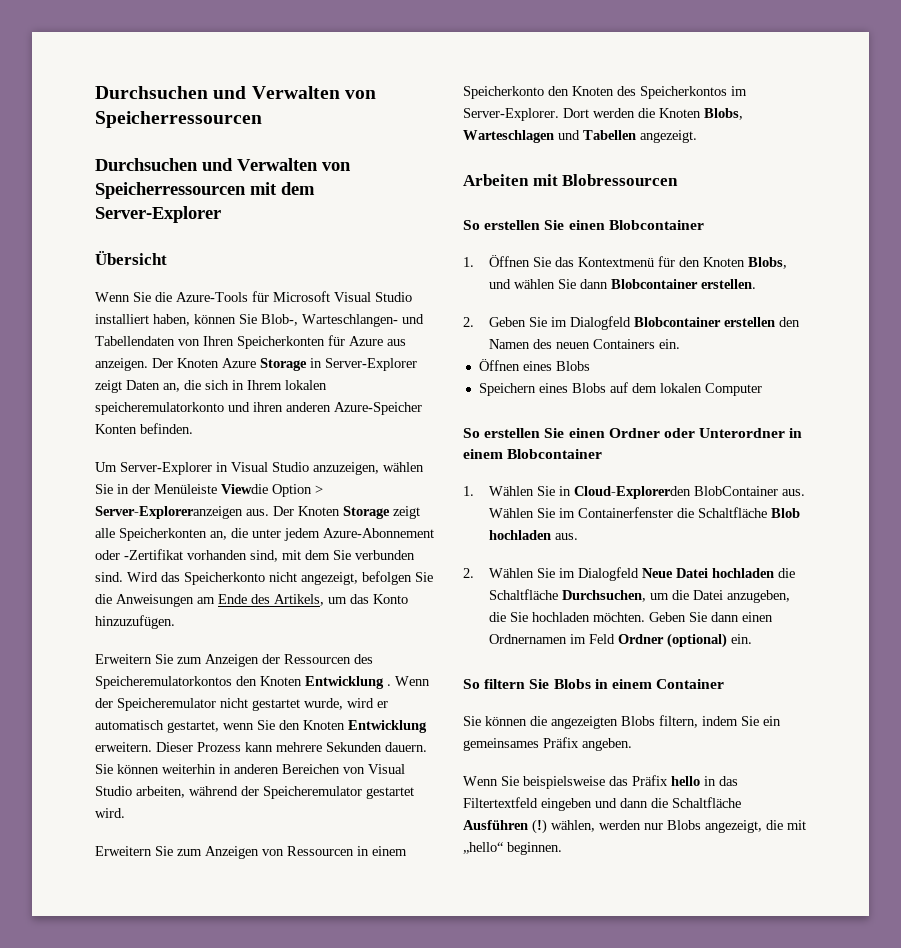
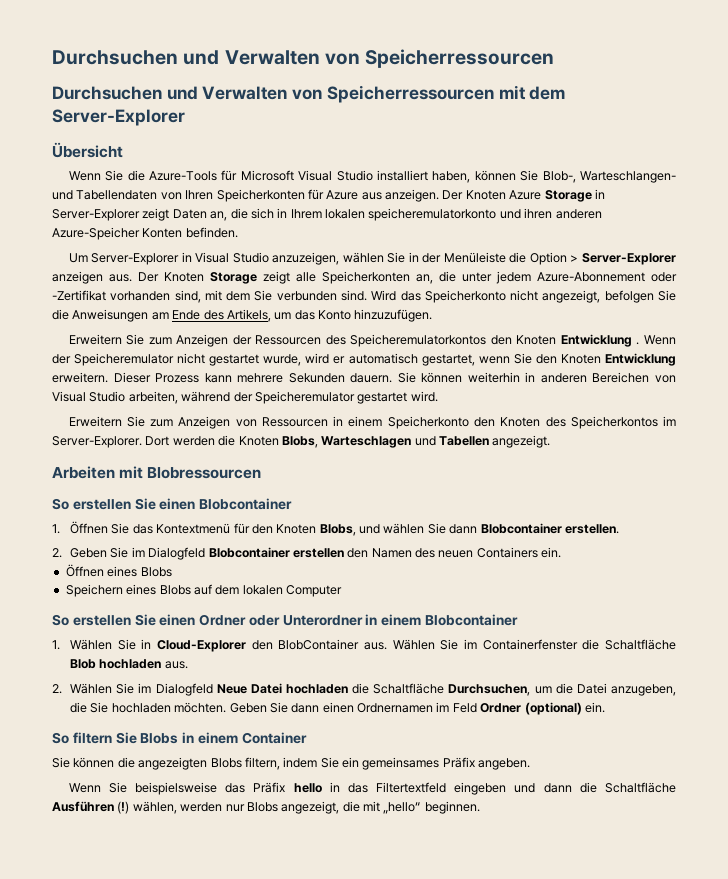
[221,484,268,494] Viewdie -> [509,252,527,263] die
[95,506,243,519] Server-Exploreranzeigen -> [582,253,677,265] [52,271,103,284] Server-Explorer anzeigen
[574,486,692,499] Cloud-Explorerden -> [157,640,273,652] Cloud-Explorer den

